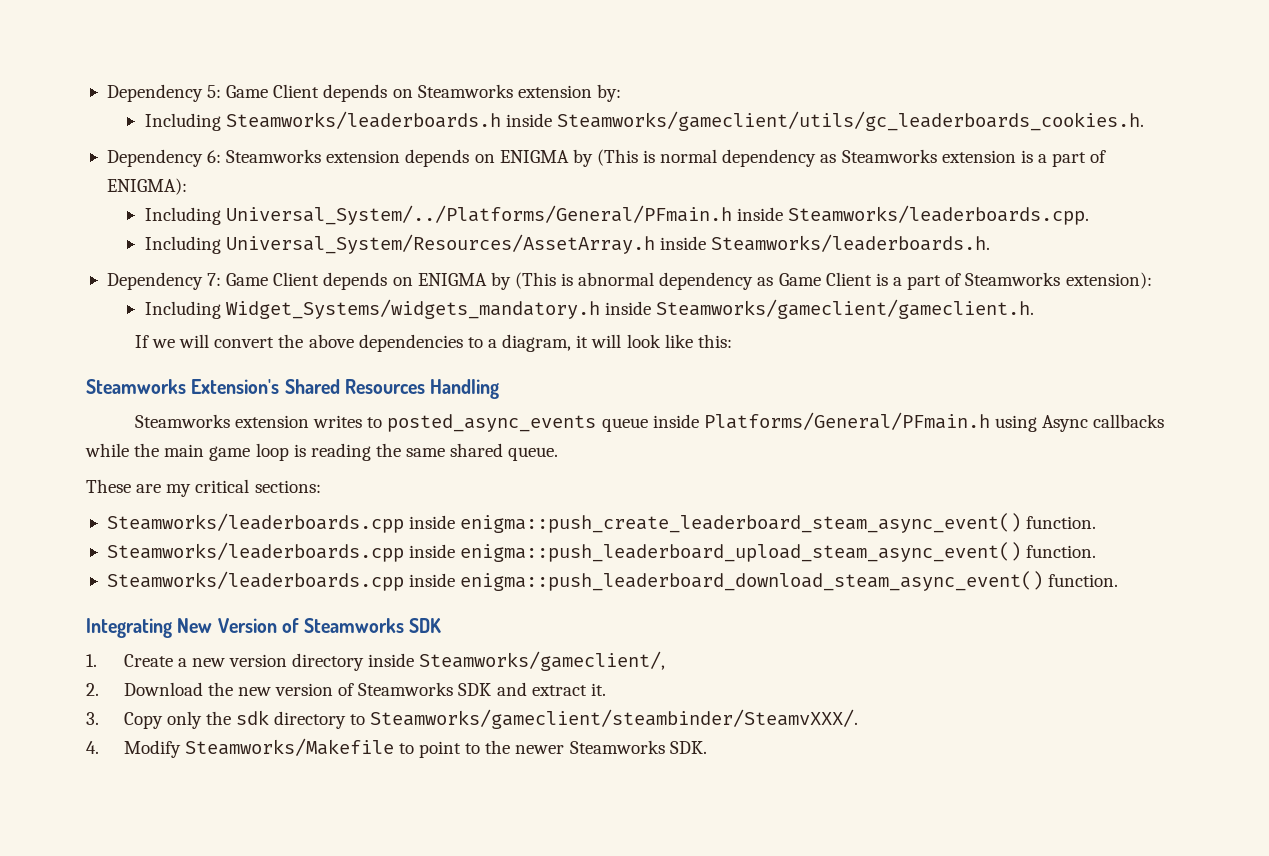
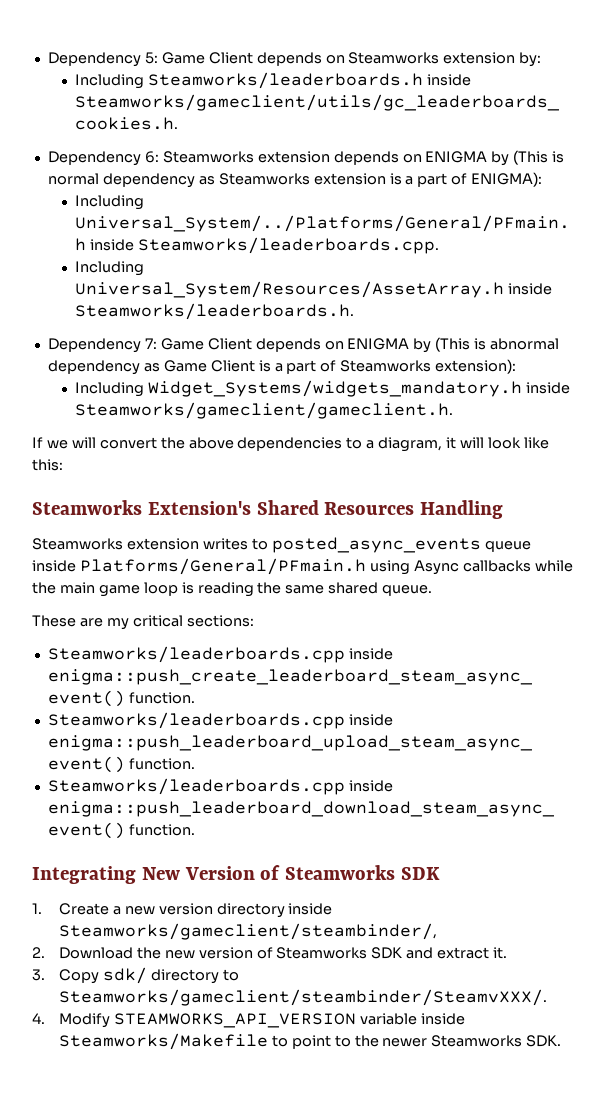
[419,651,666,671] Steamworks/gameclient/, -> [58,923,437,940] Steamworks/gameclient/steambinder/,
[166,710,270,729] only the sdk -> [102,967,147,984] sdk/
(181, 749) none -> [113,1013,465,1028] STEAMWORKS_API_VERSION variable inside

